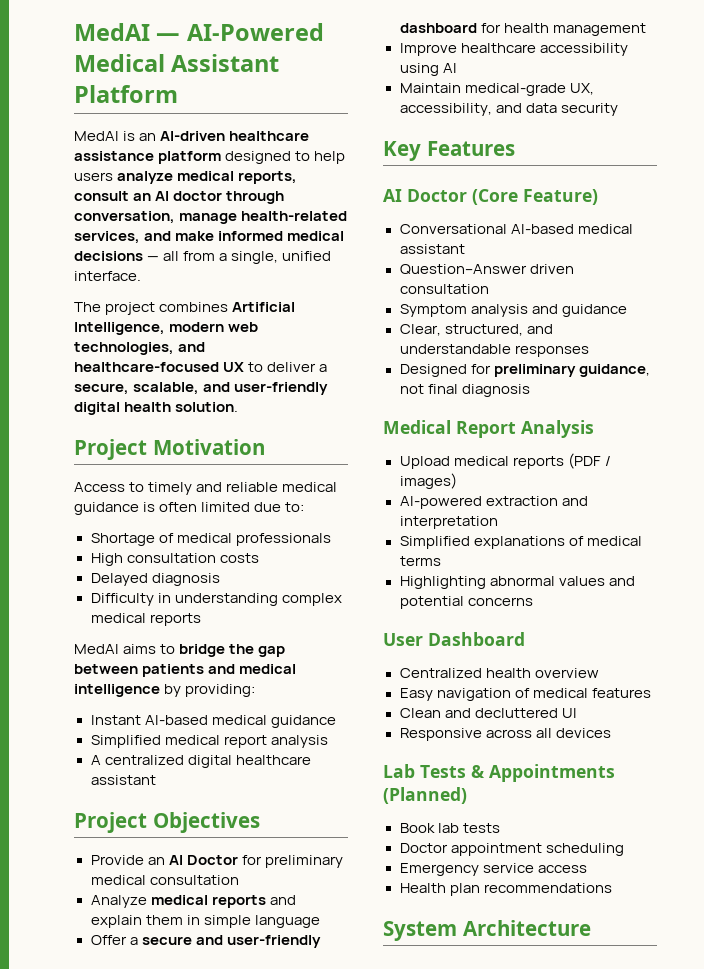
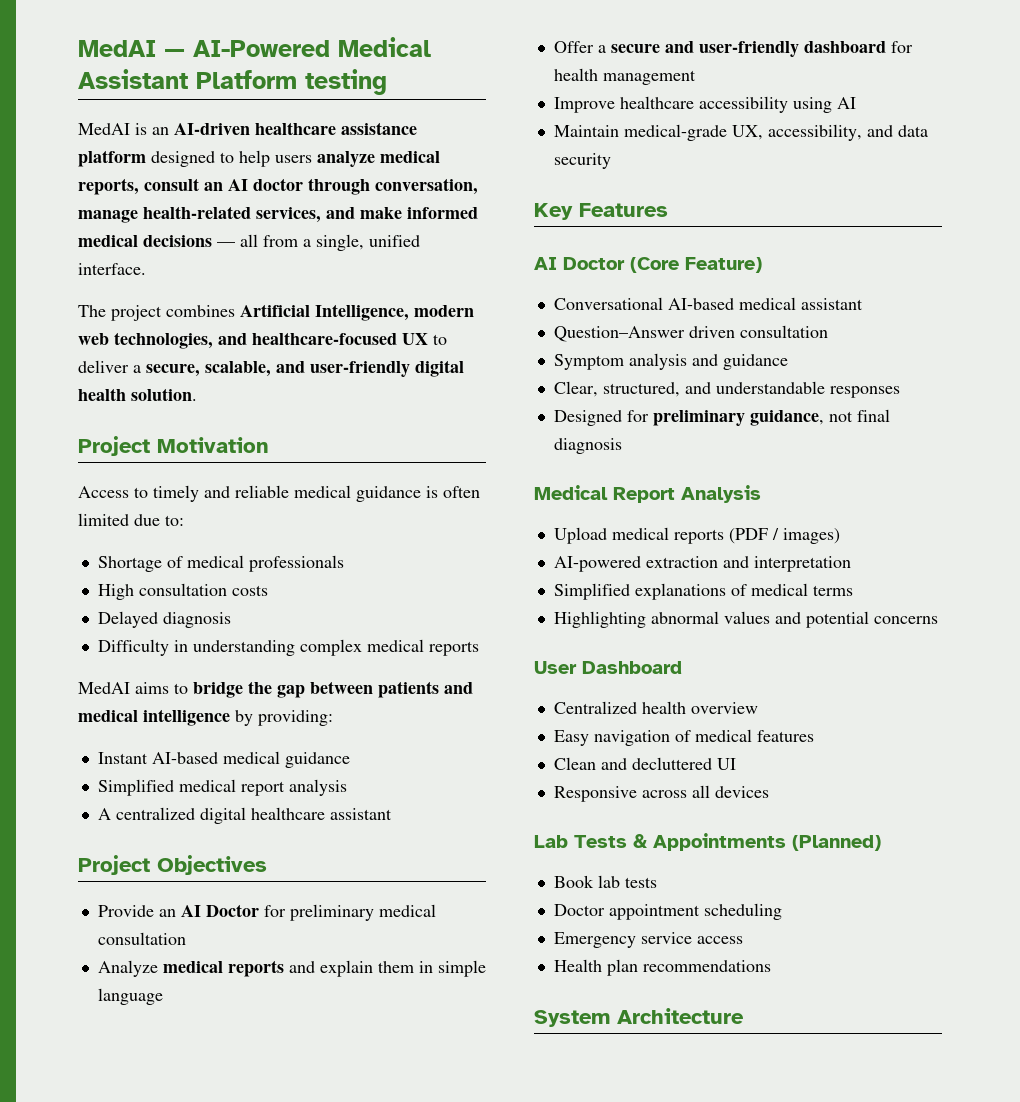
(178, 94) none -> [305,69,387,95] testing

